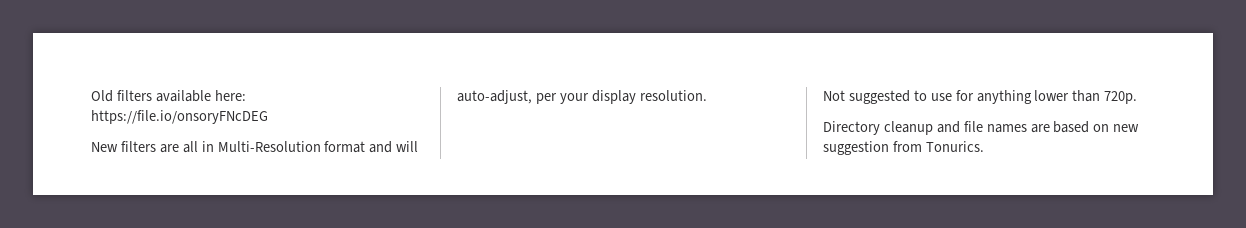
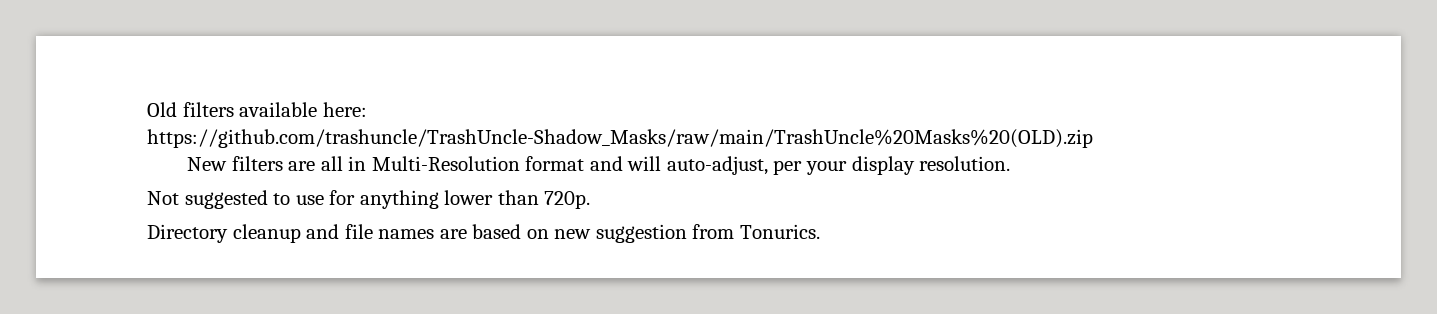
[91,110,268,124] https://file.io/onsoryFNcDEG -> [147,129,1093,148] https://github.com/trashuncle/TrashUncle-Shadow_Masks/raw/main/TrashUncle%20Masks%20(OLD).zip

